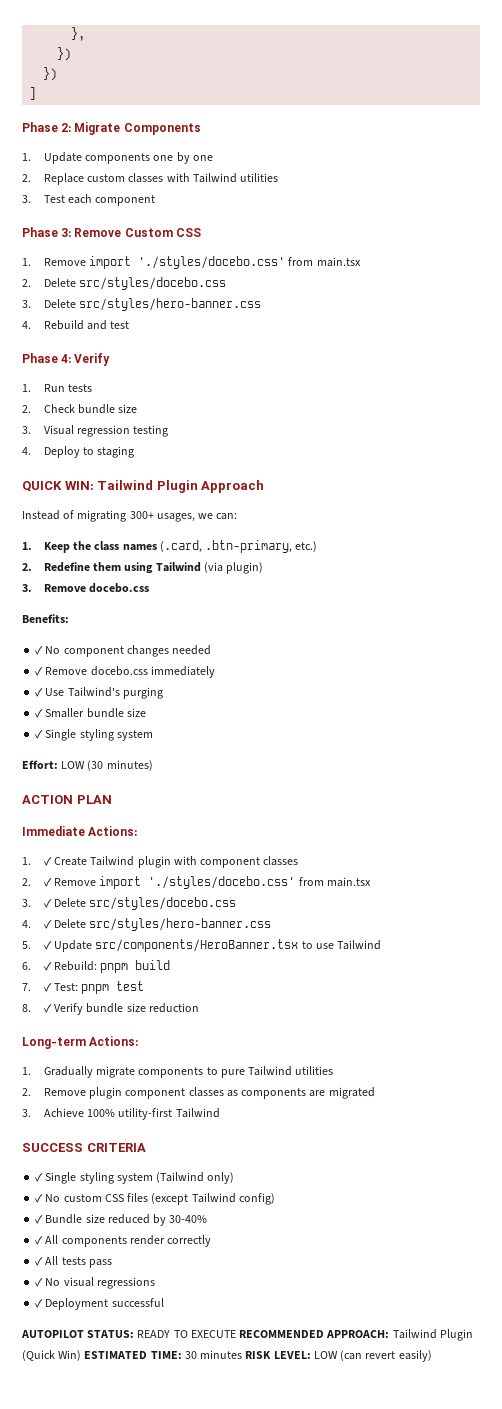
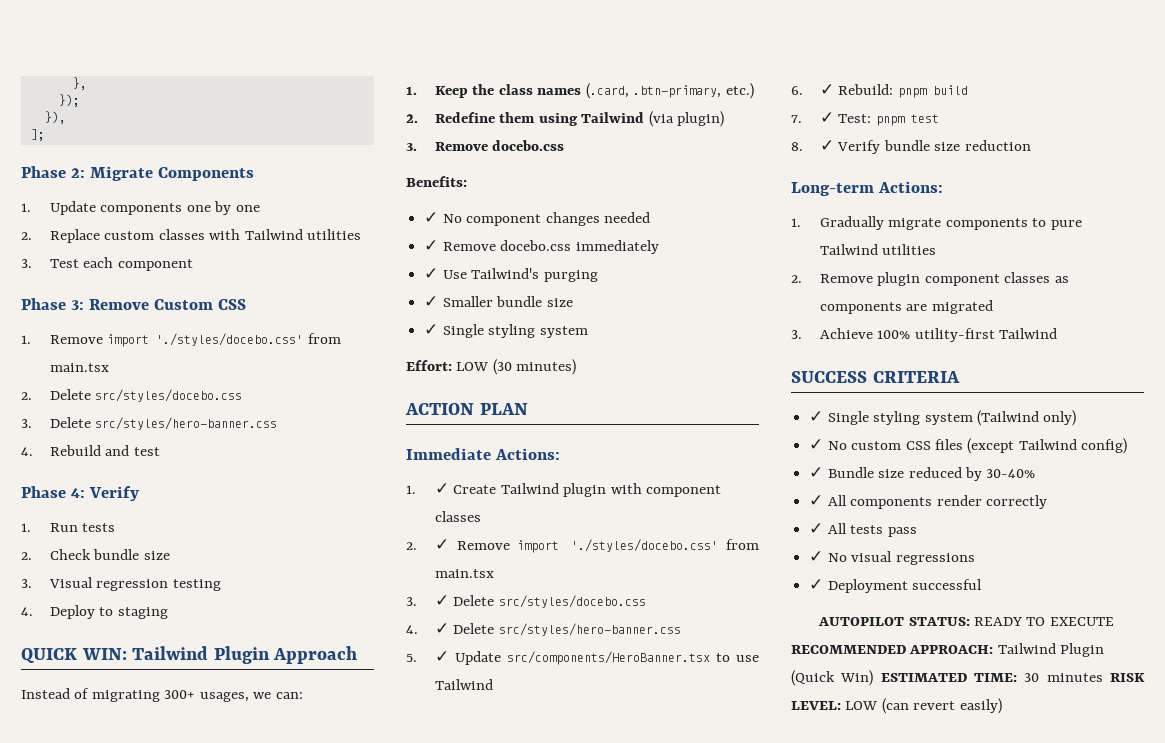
[57,47,72,61] [43,67,58,81] [29,87,37,100] }) // }) // ] -> [58,94,80,107] [44,111,66,124] [30,129,45,141] }); // }), // ];

